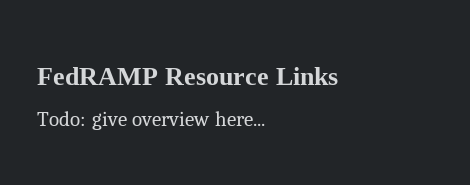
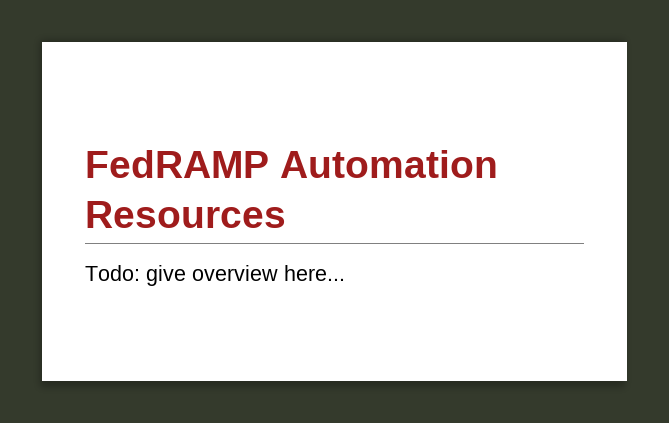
[165,67,339,85] Resource Links -> [280,150,498,178] [85,201,286,228] Automation Resources

